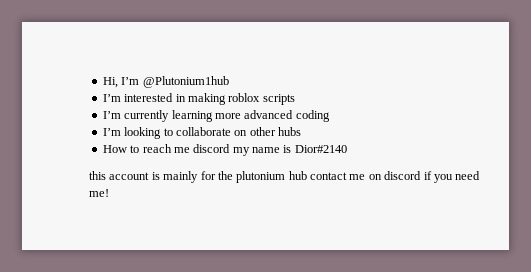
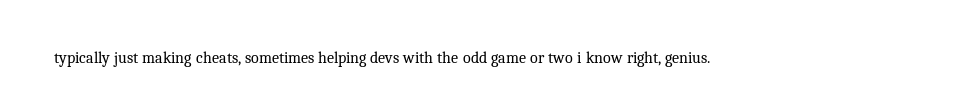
[102,76,229,88] [102,93,295,105] [102,110,330,122] [102,127,301,139] [102,144,347,156] [89,171,481,183] [89,189,109,197] Hi, I’m @Plutonium1hub // I’m interested in making roblox scripts // I’m currently learning more advanced coding // I’m looking to collaborate on other hubs // How to reach me discord my name is Dior#2140 // this account is mainly for the plutonium hub contact me on discord if you need me! -> [54,51,710,67] typically just making cheats, sometimes helping devs with the odd game or two i know right, genius.

